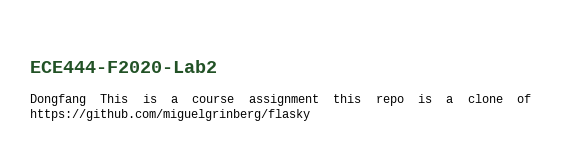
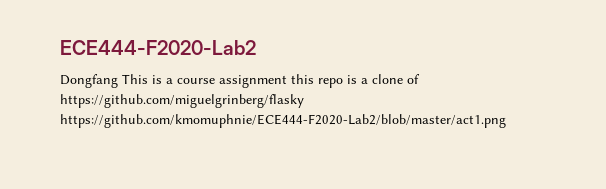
(310, 115) none -> [60,114,506,128] https://github.com/kmomuphnie/ECE444-F2020-Lab2/blob/master/act1.png

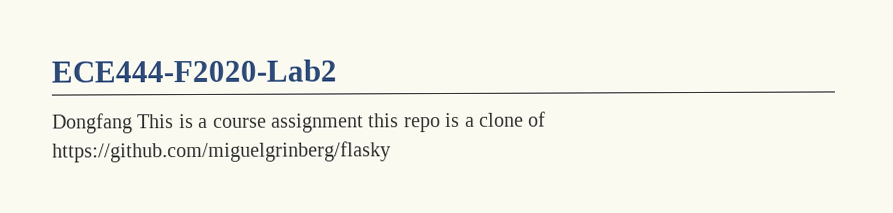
[60,114,506,128] https://github.com/kmomuphnie/ECE444-F2020-Lab2/blob/master/act1.png -> (391, 152) none

